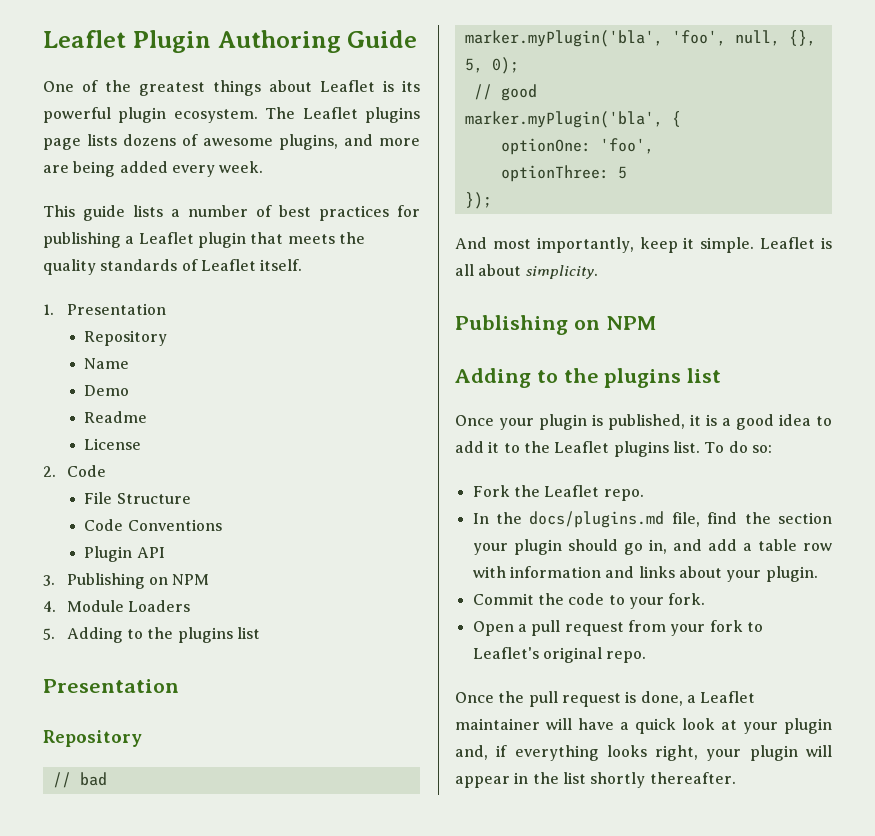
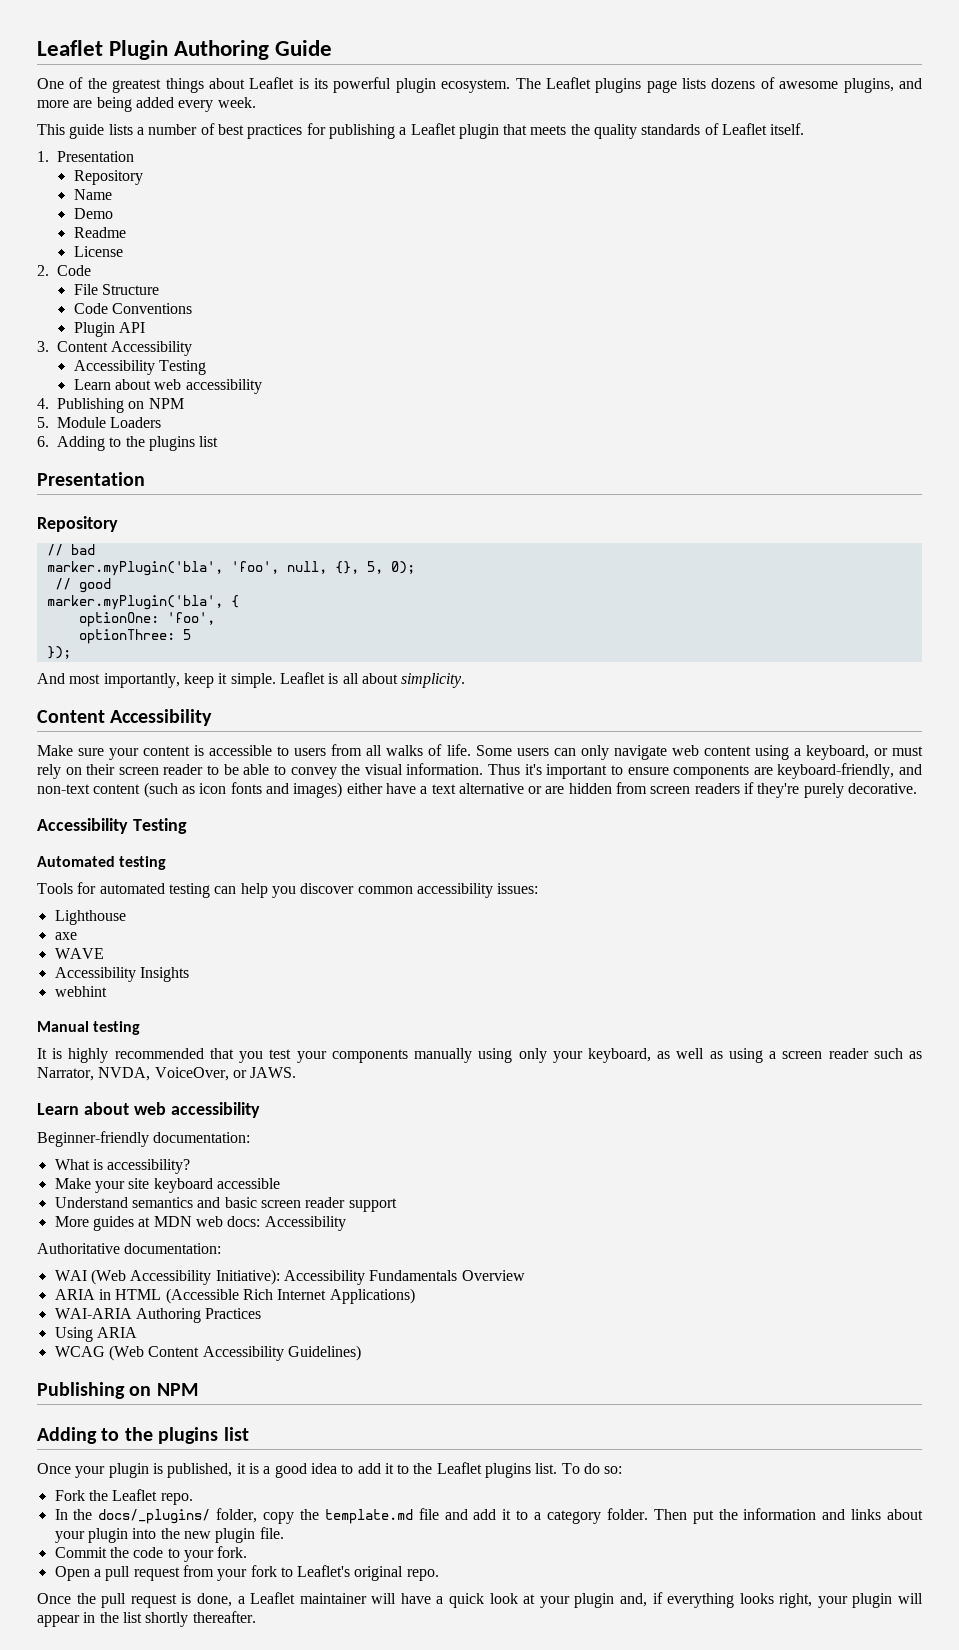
[66,573,210,589] [43,601,56,612] Publishing on NPM // 4. -> [57,341,193,356] [73,360,207,375] [73,379,262,394] [37,398,184,413] [37,417,49,428] Content Accessibility // Accessibility Testing // Learn about web accessibility // 4. Publishing on NPM // 5.
[43,628,55,640] 5. -> [37,436,49,447] 6.
(598, 272) none -> [37,709,213,726] [37,744,923,760] [37,763,922,779] [37,782,918,798] [37,818,187,834] [37,856,167,870] [37,882,539,898] [54,910,126,925] [54,932,77,940] [54,948,104,959] [54,967,189,982] [54,986,107,997] [37,1021,141,1035] [37,1048,923,1063] [37,1067,297,1081] [37,1102,260,1118] [37,1131,251,1147] [54,1159,191,1174] [54,1178,280,1193] [54,1197,397,1212] [54,1216,346,1231] [37,1243,222,1254] [54,1269,525,1285] [54,1288,415,1304] [54,1308,262,1323] [54,1327,137,1342] [54,1345,361,1361] // Content Accessibility // Make sure your content is accessible to users from all walks of life. Some users can only navigate web content using a keyboard, or must rely on their screen reader to be able to convey the visual information. Thus it's important to ensure components are keyboard-friendly, and non-text content (such as icon fonts and images) either have a text alternative or are hidden from screen readers if they're purely decorative. // Accessibility Testing // Automated testing // Tools for automated testing can help you discover common accessibility issues: // Lighthouse // axe // WAVE // Accessibility Insights // webhint // Manual testing // It is highly recommended that you test your components manually using only your keyboard, as well as using a screen reader such as Narrator, NVDA, VoiceOver, or JAWS. // Learn about web accessibility // Beginner-friendly documentation: // What is accessibility? // Make your site keyboard accessible // Understand semantics and basic screen reader support // More guides at MDN web docs: Accessibility // Authoritative documentation: // WAI (Web Accessibility Initiative): Accessibility Fundamentals Overview // ARIA in HTML (Accessible Rich Internet Applications) // WAI-ARIA Authoring Practices // Using ARIA // WCAG (Web Content Accessibility Guidelines)
[529,511,832,528] [472,539,832,555] [472,566,506,578] docs/plugins.md file, find the section your plugin should go in, and add a table row with -> [98,1508,738,1524] docs/_plugins/ folder, copy the template.md file and add it to a category folder. Then put the
[765,566,818,582] plugin. -> [87,1527,284,1543] plugin into the new plugin file.

